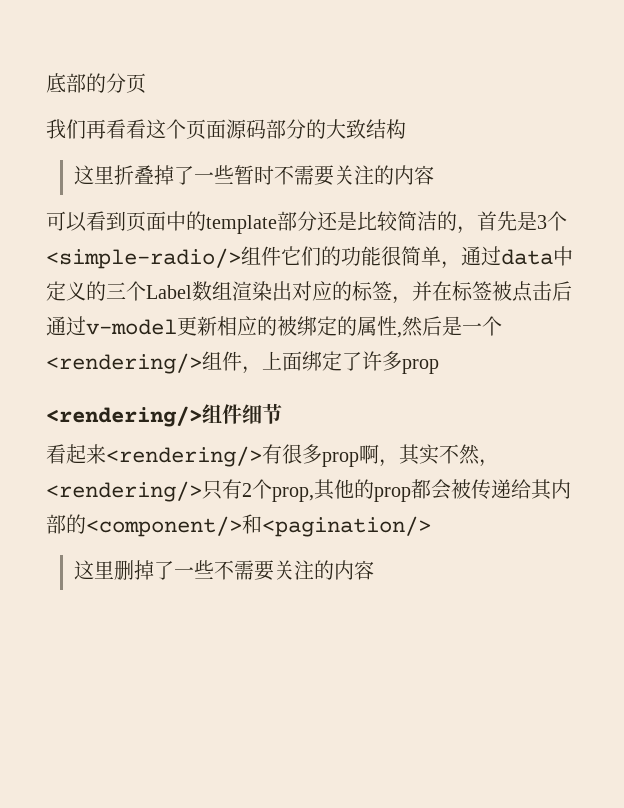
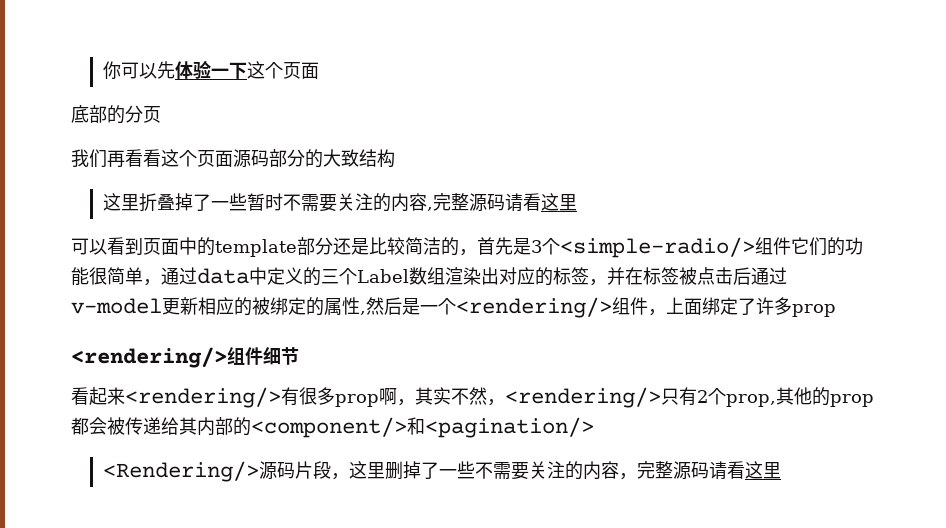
(46, 83) none -> [102,60,319,79] 你可以先体验一下这个页面 //
(435, 175) none -> [426,193,577,212] ,完整源码请看这里
(431, 526) none -> [102,461,349,482] <Rendering/>源码片段，
(375, 570) none -> [618,461,781,480] ，完整源码请看这里

